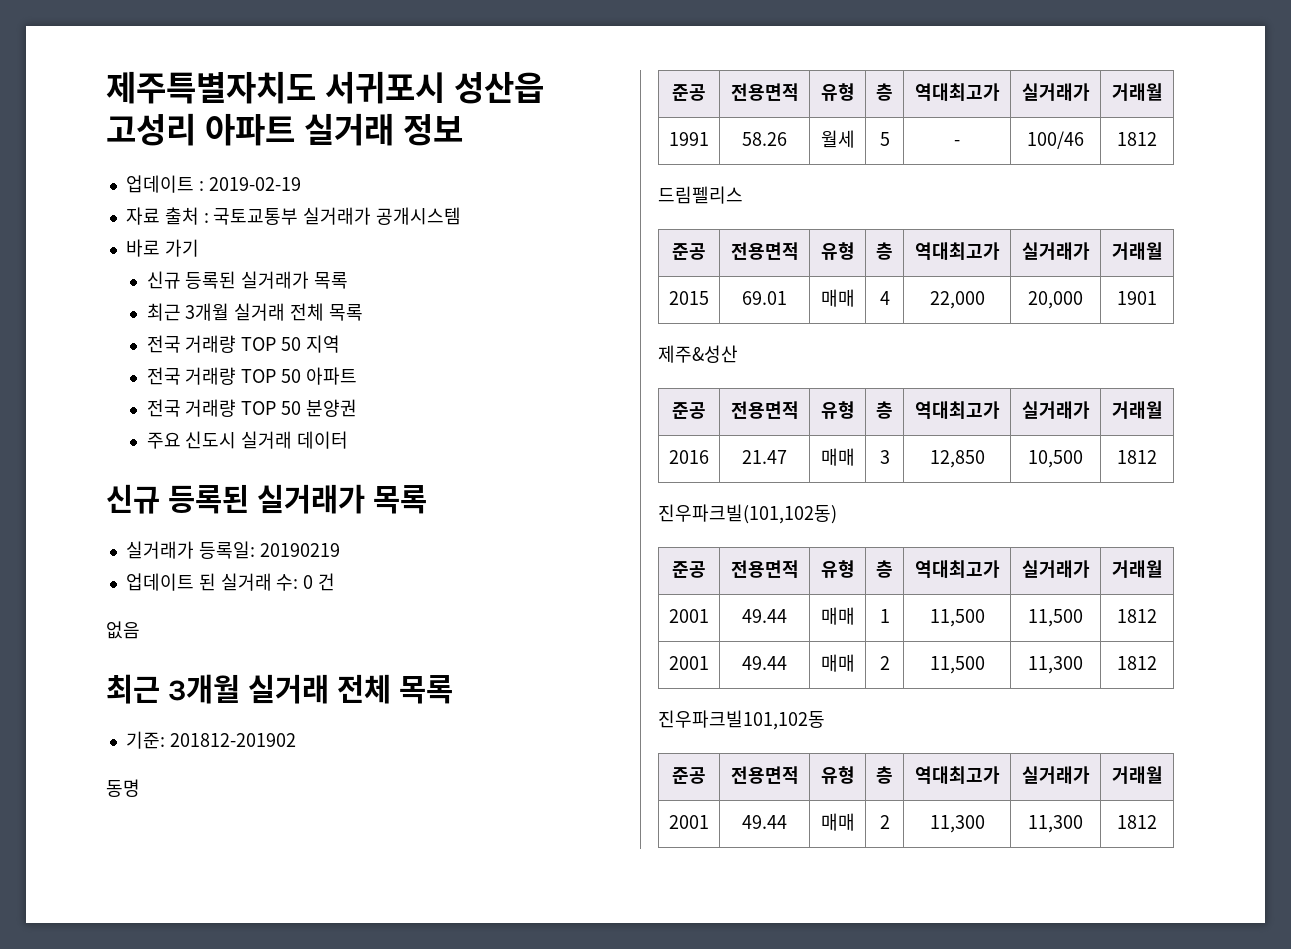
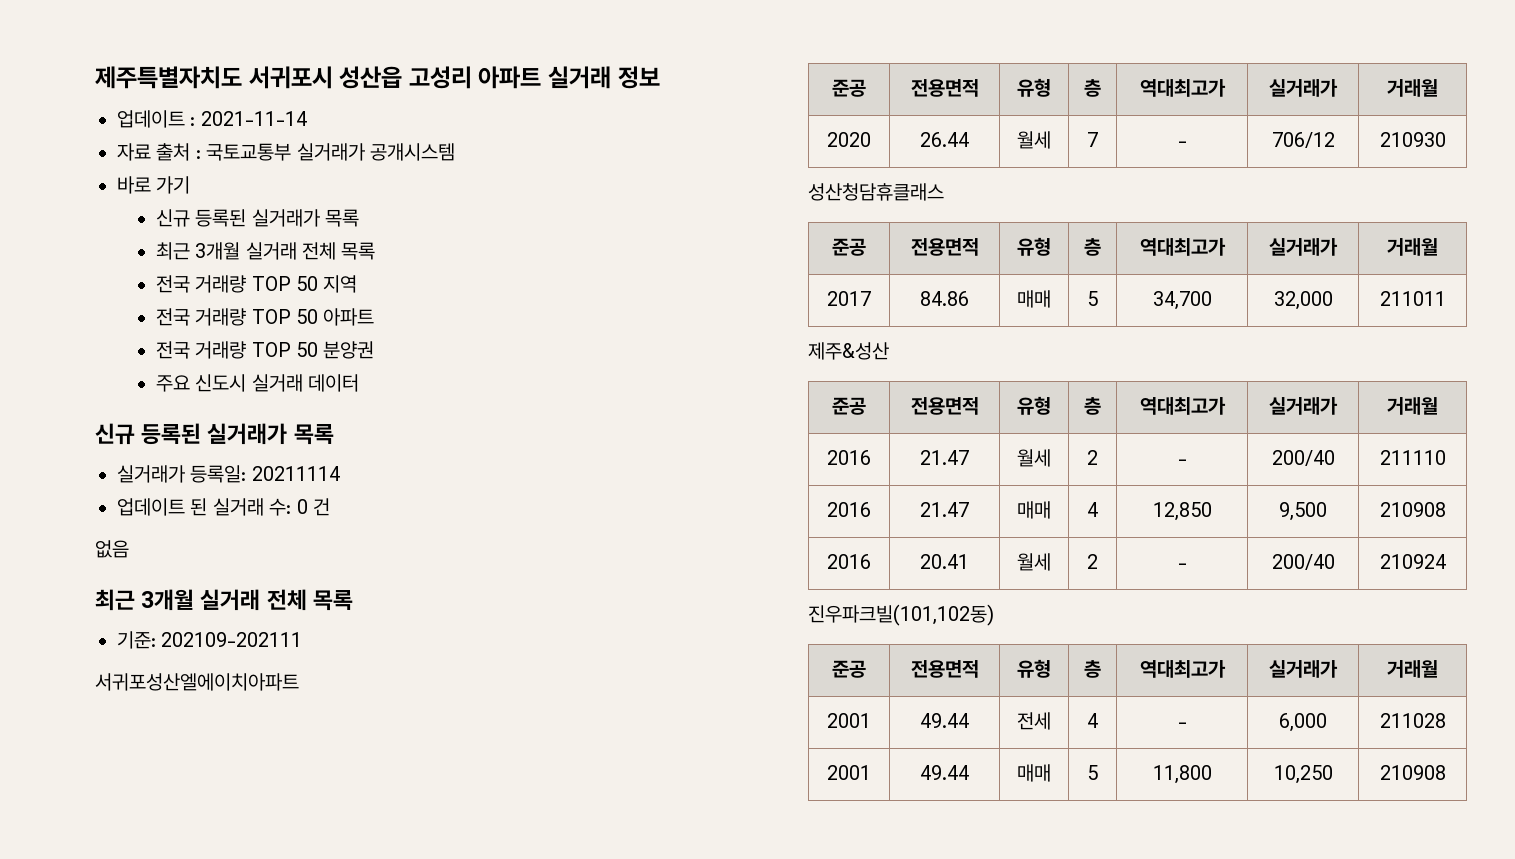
[208,177,301,191] 2019-02-19 -> [200,111,307,126] 2021-11-14
[259,543,340,557] 20190219 -> [251,466,340,481] 20211114
[169,733,296,747] [106,779,140,797] [672,84,706,101] [730,83,799,101] [820,83,855,101] [876,83,893,101] [914,83,1000,101] [1021,83,1090,101] [1111,83,1163,101] [669,132,709,146] [742,132,787,146] [820,130,855,148] [879,132,890,146] [954,140,960,146] [1027,131,1084,149] [1117,132,1157,146] [658,186,743,204] [672,243,706,260] [730,242,799,260] [820,242,855,260] [876,242,893,260] [914,242,1000,260] [1021,242,1090,260] [1111,242,1163,260] [669,291,709,305] [742,291,787,305] [820,289,855,307] [879,291,890,305] [929,291,985,309] [1028,291,1083,309] [1117,291,1157,305] 201812-201902 // 동명 // 준공 | 전용면적 | 유형 | 층 | 역대최고가 | 실거래가 | 거래월 // 1991 | 58.26 | 월세 | 5 | - | 100/46 | 1812 // 드림펠리스 // 준공 | 전용면적 | 유형 | 층 | 역대최고가 | 실거래가 | 거래월 // 2015 | 69.01 | 매매 | 4 | 22,000 | 20,000 | 1901 -> [161,632,303,647] [95,673,299,691] [832,79,866,97] [910,79,979,97] [1017,78,1051,97] [1084,79,1101,97] [1139,79,1226,97] [1269,79,1338,97] [1387,79,1438,97] [827,132,871,147] [920,132,969,147] [1017,131,1051,149] [1087,132,1098,147] [1177,141,1187,147] [1271,132,1335,148] [1379,132,1446,147] [808,183,944,201] [832,238,866,256] [910,238,979,256] [1017,237,1051,256] [1084,238,1101,256] [1139,238,1226,256] [1269,238,1338,256] [1387,238,1438,256] [827,291,871,306] [920,291,969,306] [1017,290,1051,308] [1087,291,1098,306] [1152,291,1212,310] [1273,291,1333,310] [1379,291,1446,306] 202109-202111 // 서귀포성산엘에이치아파트 // 준공 | 전용면적 | 유형 | 층 | 역대최고가 | 실거래가 | 거래월 // 2020 | 26.44 | 월세 | 7 | - | 706/12 | 210930 // 성산청담휴클래스 // 준공 | 전용면적 | 유형 | 층 | 역대최고가 | 실거래가 | 거래월 // 2017 | 84.86 | 매매 | 5 | 34,700 | 32,000 | 211011
(1163, 410) none -> [827,450,871,465] [920,450,969,465] [1017,449,1051,467] [1087,450,1098,465] [1177,459,1187,465] [1271,450,1335,466] [1379,450,1446,465] // 2016 | 21.47 | 월세 | 2 | - | 200/40 | 211110
[879,450,890,464] 3 -> [1087,502,1098,517] 4
[1028,450,1083,468] [1117,450,1157,464] 10,500 | 1812 -> [1279,502,1327,521] [1379,502,1446,517] [827,554,871,569] [920,554,969,569] [1017,553,1051,571] [1087,554,1098,569] [1177,563,1187,569] [1271,554,1335,570] [1379,554,1446,569] 9,500 | 210908 // 2016 | 20.41 | 월세 | 2 | - | 200/40 | 210924
[820,607,855,625] [879,609,890,623] [929,609,985,627] [1028,609,1083,627] [1117,609,1157,623] [669,656,709,670] [742,656,787,670] [820,654,855,672] [879,656,890,670] [929,656,985,674] [1028,656,1083,674] [1117,656,1157,670] [658,710,825,730] [672,767,706,784] [730,766,799,784] [820,766,855,784] [876,766,893,784] [914,766,1000,784] [1021,766,1090,784] [1111,766,1163,784] [669,815,709,829] [742,815,787,829] [820,813,855,831] [879,815,890,829] [929,815,985,833] [1028,815,1083,833] [1117,815,1157,829] 매매 | 1 | 11,500 | 11,500 | 1812 // 2001 | 49.44 | 매매 | 2 | 11,500 | 11,300 | 1812 // 진우파크빌101,102동 // 준공 | 전용면적 | 유형 | 층 | 역대최고가 | 실거래가 | 거래월 // 2001 | 49.44 | 매매 | 2 | 11,300 | 11,300 | 1812 -> [1017,712,1051,730] [1087,713,1098,728] [1177,722,1187,728] [1279,713,1327,732] [1379,713,1446,728] [827,765,871,780] [920,765,969,780] [1017,764,1051,782] [1087,765,1098,780] [1152,765,1212,784] [1273,765,1333,784] [1379,765,1446,780] 전세 | 4 | - | 6,000 | 211028 // 2001 | 49.44 | 매매 | 5 | 11,800 | 10,250 | 210908

